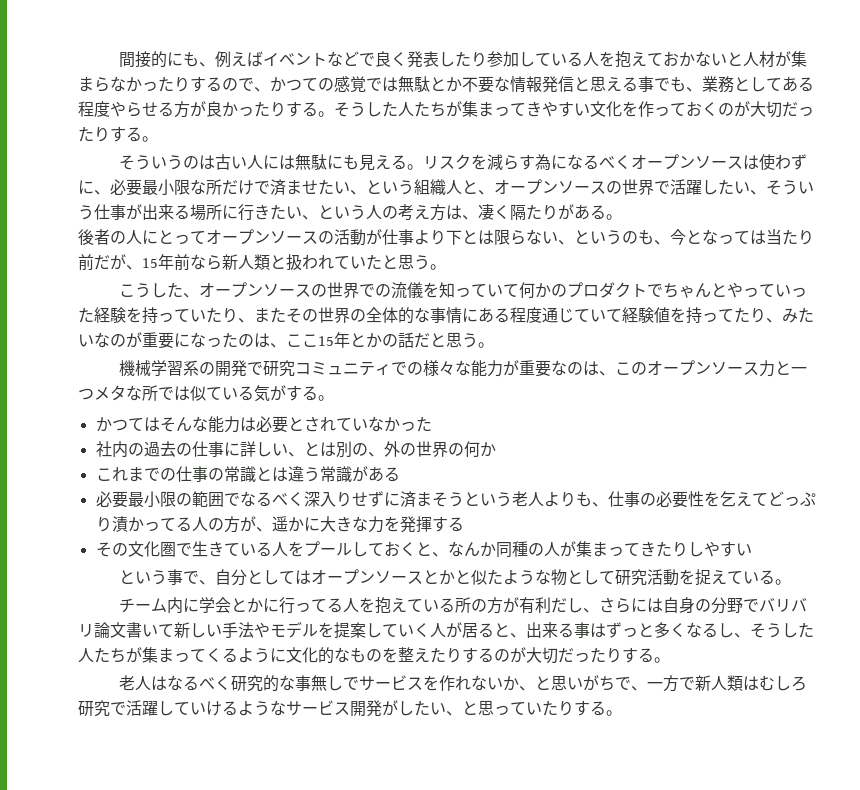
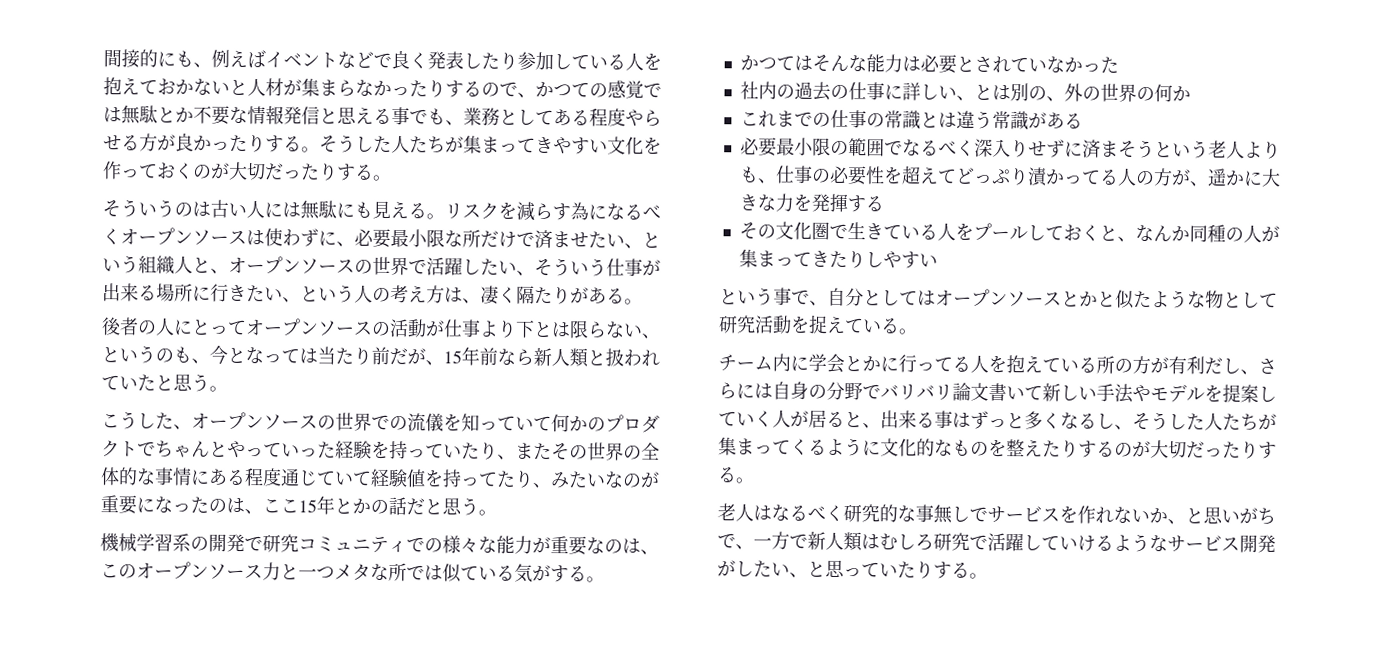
[719,491,736,507] 乞 -> [900,165,921,185] 超

